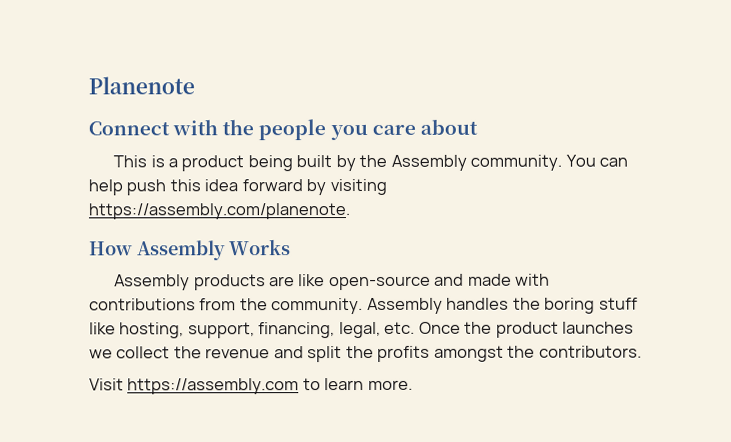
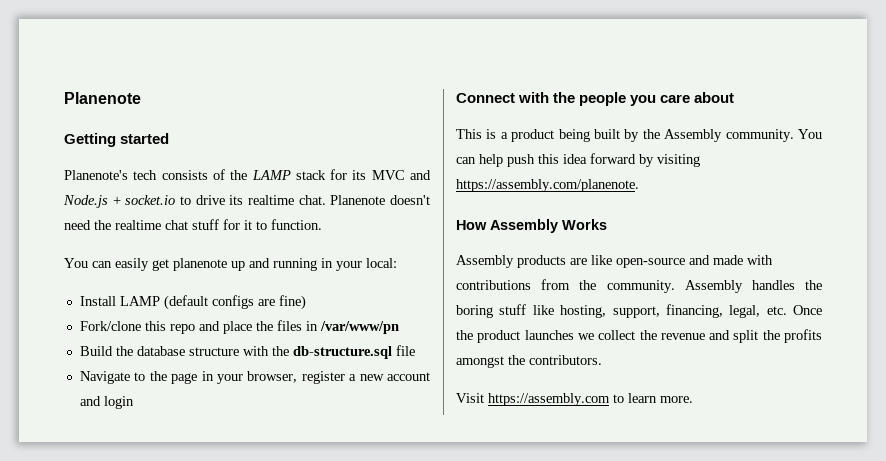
[88,76,195,95] Planenote -> [64,92,141,104] [64,133,170,147] [64,169,432,180] [63,195,430,208] [64,219,322,230] [64,258,397,271] [79,295,306,310] [79,320,399,334] [79,345,415,359] [79,371,430,384] [79,396,134,409] Planenote // Getting started // Planenote's tech consists of the LAMP stack for its MVC and Node.js + socket.io to drive its realtime chat. Planenote doesn't need the realtime chat stuff for it to function. // You can easily get planenote up and running in your local: // Install LAMP (default configs are fine) // Fork/clone this repo and place the files in /var/www/pn // Build the database structure with the db-structure.sql file // Navigate to the page in your browser, register a new account and login

